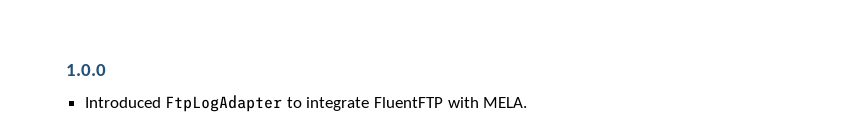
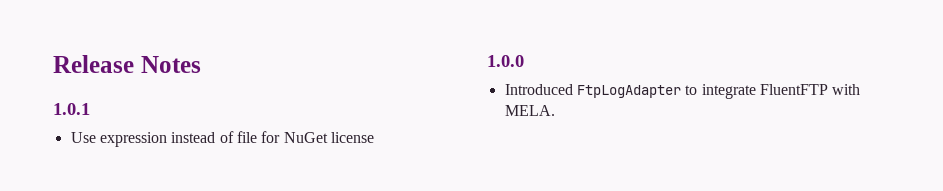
(66, 70) none -> [53,55,201,73] [53,103,90,115] [70,131,374,147] Release Notes // 1.0.1 // Use expression instead of file for NuGet license //

